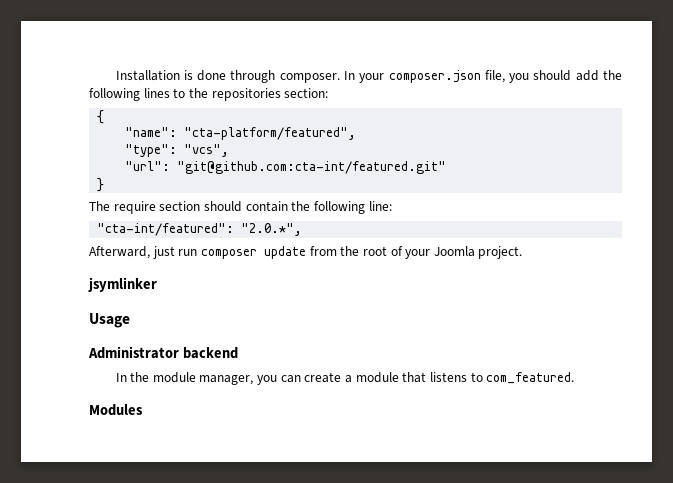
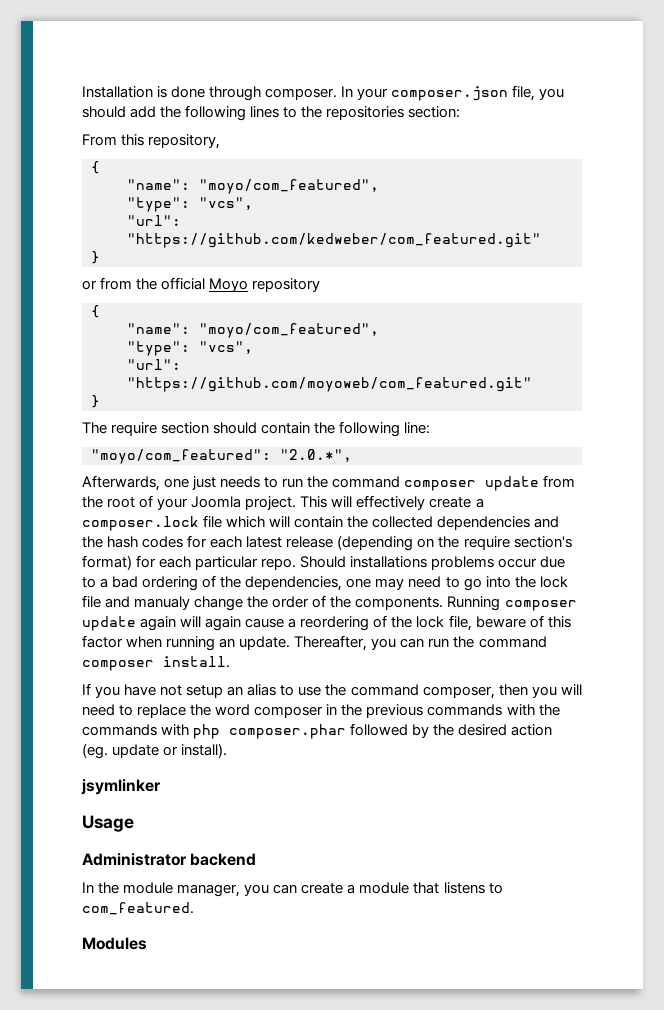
[97,110,105,124] [125,127,357,140] [125,144,230,157] [125,161,447,174] // { // "name": "cta-platform/featured", // "type": "vcs", // "url": "git@github.com:cta-int/featured.git" -> [82,134,221,149] [91,161,100,174] [127,179,379,194] [127,197,253,212] [127,215,181,226] [127,233,541,248] [91,251,100,264] [82,277,321,292] [91,305,100,318] [127,323,379,338] [127,341,253,356] [127,359,181,370] [127,377,532,392] // From this repository, // { // "name": "moyo/com_featured", // "type": "vcs", // "url": "https://github.com/kedweber/com_featured.git" // } // or from the official Moyo repository // { // "name": "moyo/com_featured", // "type": "vcs", // "url": "https://github.com/moyoweb/com_featured.git"
[97,223,235,236] "cta-int/featured": -> [91,449,271,464] "moyo/com_featured":
[89,246,198,259] Afterward, just run -> [82,475,401,491] Afterwards, one just needs to run the command
(523, 252) none -> [300,495,484,510] [82,515,560,531] [82,535,572,551] [82,555,566,570] [82,575,568,591] [82,595,577,611] [82,615,571,631] [82,635,547,651] [82,656,230,671] [82,683,582,699] [82,704,560,718] [82,723,553,739] [82,743,228,759] This will effectively create a composer.lock file which will contain the collected dependencies and the hash codes for each latest release (depending on the require section's format) for each particular repo. Should installations problems occur due to a bad ordering of the dependencies, one may need to go into the lock file and manualy change the order of the components. Running composer update again will again cause a reordering of the lock file, beware of this factor when running an update. Thereafter, you can run the command composer install. // If you have not setup an alias to use the command composer, then you will need to replace the word composer in the previous commands with the commands with php composer.phar followed by the desired action (eg. update or install).

